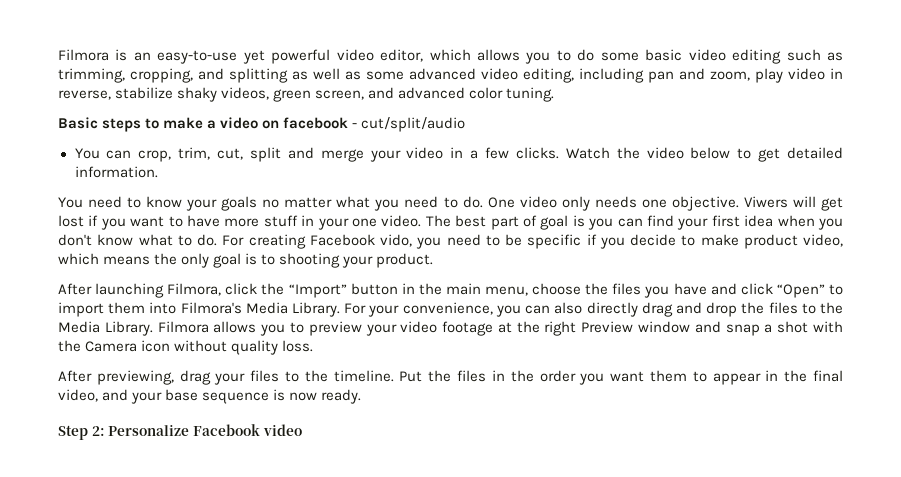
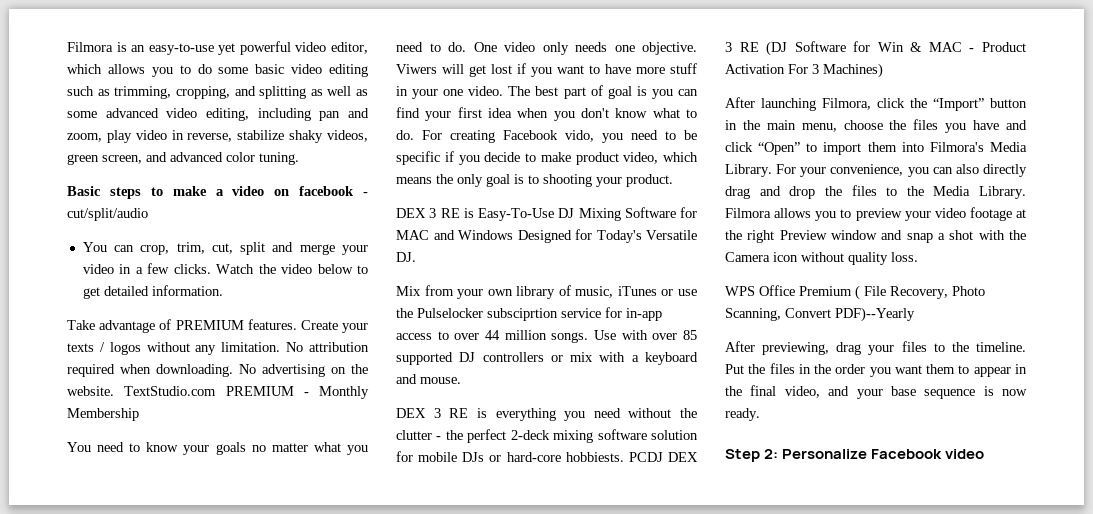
(158, 172) none -> [67,319,368,333] [67,342,369,355] [67,364,368,377] [67,386,369,399] [67,408,139,421] // Take advantage of PREMIUM features. Create your texts / logos without any limitation. No attribution required when downloading. No advertising on the website. TextStudio.com PREMIUM - Monthly Membership
(434, 260) none -> [396,207,697,221] [396,229,697,243] [396,252,416,262] [396,285,697,299] [396,307,662,321] [396,330,697,343] [396,352,698,365] [396,374,461,384] [396,408,697,421] [396,429,698,443] [396,451,698,462] [725,41,1026,56] [725,63,883,78] // DEX 3 RE is Easy-To-Use DJ Mixing Software for MAC and Windows Designed for Today's Versatile DJ. // Mix from your own library of music, iTunes or use the Pulselocker subsciprtion service for in-app access to over 44 million songs. Use with over 85 supported DJ controllers or mix with a keyboard and mouse. // DEX 3 RE is everything you need without the clutter - the perfect 2-deck mixing software solution for mobile DJs or hard-core hobbiests. PCDJ DEX 3 RE (DJ Software for Win & MAC - Product Activation For 3 Machines)
(314, 346) none -> [725,285,985,300] [725,307,915,322] // WPS Office Premium ( File Recovery, Photo Scanning, Convert PDF)--Yearly

